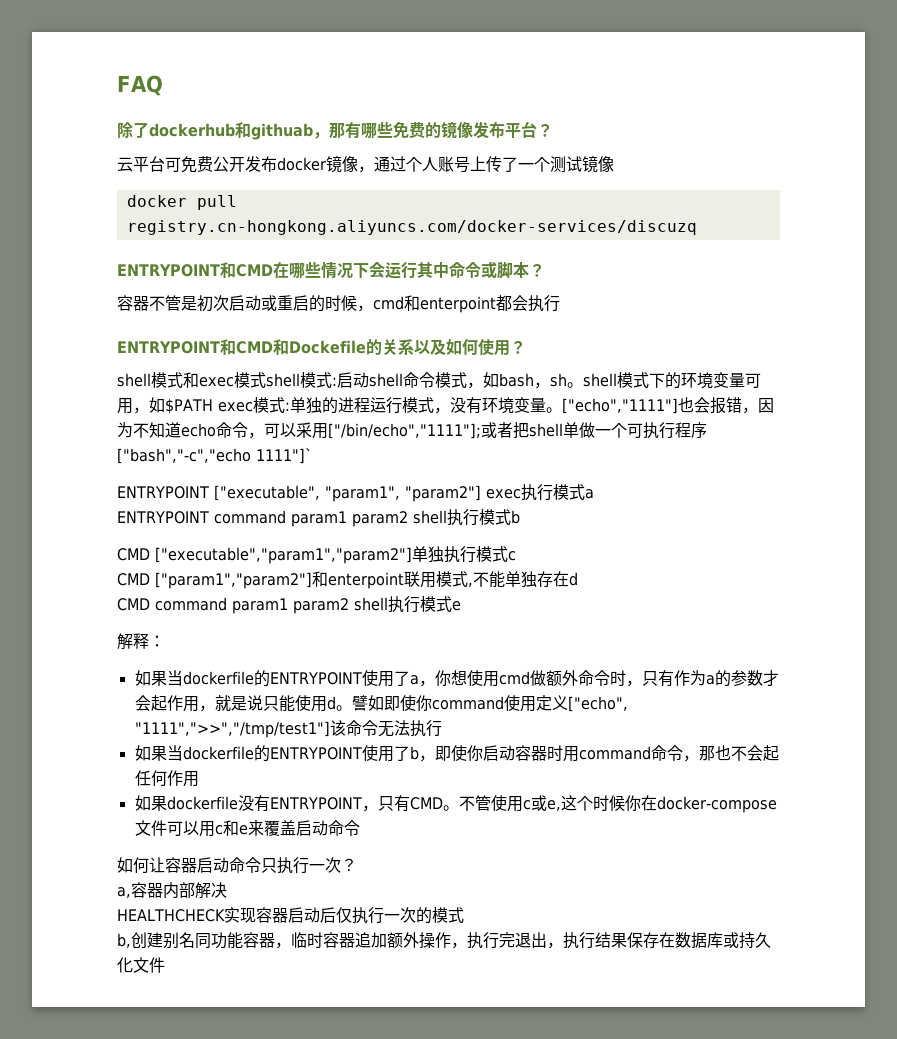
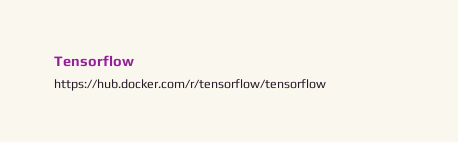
[117,75,163,96] [117,121,553,140] [117,155,614,173] [126,195,237,210] [126,220,697,235] [117,261,545,279] [117,295,560,313] [117,338,526,356] [117,372,761,389] [117,397,774,414] [117,422,707,439] [117,448,312,464] [117,484,594,502] [117,509,520,527] [117,546,516,564] [117,571,578,589] [117,596,461,614] [117,633,165,650] [134,670,779,687] [134,695,628,712] [134,720,442,738] [134,745,779,762] [134,770,199,787] [134,795,777,813] [134,820,360,837] [117,857,357,874] [117,882,227,899] [117,907,464,924] [117,932,771,949] [117,957,165,973] FAQ // 除了dockerhub和githuab，那有哪些免费的镜像发布平台？ // 云平台可免费公开发布docker镜像，通过个人账号上传了一个测试镜像 // docker pull registry.cn-hongkong.aliyuncs.com/docker-services/discuzq // ENTRYPOINT和CMD在哪些情况下会运行其中命令或脚本？ // 容器不管是初次启动或重启的时候，cmd和enterpoint都会执行 // ENTRYPOINT和CMD和Dockefile的关系以及如何使用？ // shell模式和exec模式shell模式:启动shell命令模式，如bash，sh。shell模式下的环境变量可用，如$PATH exec模式:单独的进程运行模式，没有环境变量。["echo","1111"]也会报错，因为不知道echo命令，可以采用["/bin/echo","1111"];或者把shell单做一个可执行程序["bash","-c","echo 1111"]` // ENTRYPOINT ["executable", "param1", "param2"] exec执行模式a // ENTRYPOINT command param1 param2 shell执行模式b // CMD ["executable","param1","param2"]单独执行模式c // CMD ["param1","param2"]和enterpoint联用模式,不能单独存在d // CMD command param1 param2 shell执行模式e // 解释： // 如果当dockerfile的ENTRYPOINT使用了a，你想使用cmd做额外命令时，只有作为a的参数才会起作用，就是说只能使用d。譬如即使你command使用定义["echo", "1111",">>","/tmp/test1"]该命令无法执行 // 如果当dockerfile的ENTRYPOINT使用了b，即使你启动容器时用command命令，那也不会起任何作用 // 如果dockerfile没有ENTRYPOINT，只有CMD。不管使用c或e,这个时候你在docker-compose文件可以用c和e来覆盖启动命令 // 如何让容器启动命令只执行一次？ // a,容器内部解决 // HEALTHCHECK实现容器启动后仅执行一次的模式 // b,创建别名同功能容器，临时容器追加额外操作，执行完退出，执行结果保存在数据库或持久化文件 -> [54,55,134,67] [54,79,326,91] Tensorflow // https://hub.docker.com/r/tensorflow/tensorflow

